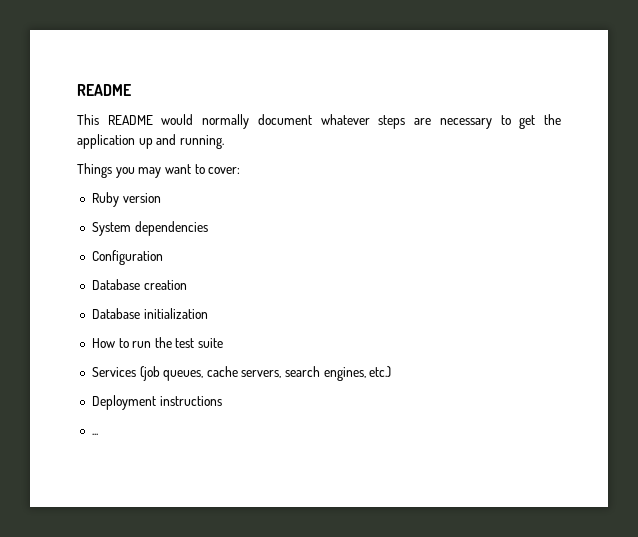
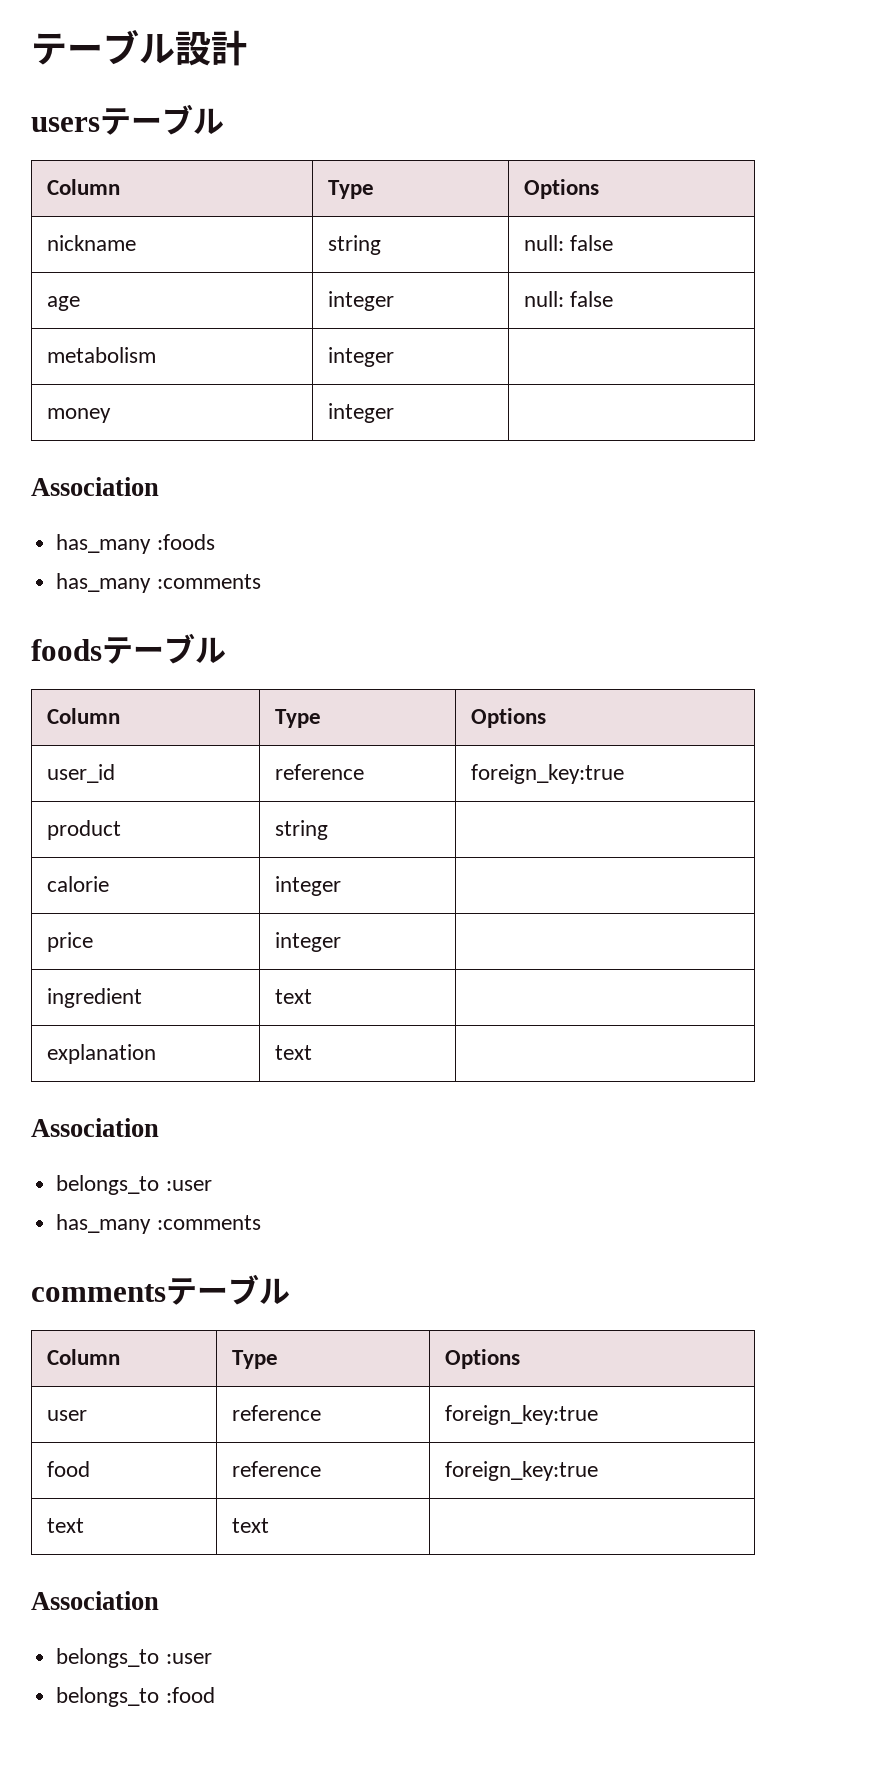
[77,84,131,96] [77,114,562,129] [77,134,224,149] [77,163,241,178] [91,192,161,207] [91,221,208,236] [91,250,163,265] [91,279,187,290] [91,308,208,319] [91,337,224,348] [91,366,392,381] [91,395,222,410] [91,433,98,435] README // This README would normally document whatever steps are necessary to get the application up and running. // Things you may want to cover: // Ruby version // System dependencies // Configuration // Database creation // Database initialization // How to run the test suite // Services (job queues, cache servers, search engines, etc.) // Deployment instructions // ... -> [31,29,247,66] [31,104,224,135] [46,179,120,195] [327,180,374,199] [523,179,599,199] [46,235,136,251] [327,235,381,255] [523,235,614,251] [46,296,80,311] [327,291,394,311] [523,291,614,307] [46,347,156,363] [327,347,394,367] [46,408,111,423] [327,403,394,423] [31,477,159,496] [56,534,215,554] [56,573,261,593] [31,633,226,664] [46,708,120,724] [274,709,321,728] [470,708,546,728] [46,764,115,783] [274,764,364,780] [470,764,624,784] [46,820,121,840] [274,820,328,840] [46,876,109,892] [274,876,341,896] [46,932,93,952] [274,932,341,952] [46,988,142,1008] [274,989,312,1004] [46,1044,156,1064] [274,1045,312,1060] [31,1118,159,1137] [56,1175,212,1195] [56,1214,261,1234] [31,1274,290,1305] [46,1349,120,1365] [231,1350,278,1369] [444,1349,520,1369] [46,1410,87,1421] [231,1405,321,1421] [444,1405,598,1425] [46,1461,90,1477] [231,1461,321,1477] [444,1461,598,1481] [46,1518,84,1533] [231,1518,269,1533] [31,1591,159,1610] [56,1648,212,1668] [56,1687,215,1707] テーブル設計 // usersテーブル // Column | Type | Options // nickname | string | null: false // age | integer | null: false // metabolism | integer | // money | integer | // Association // has_many :foods // has_many :comments // foodsテーブル // Column | Type | Options // user_id | reference | foreign_key:true // product | string | // calorie | integer | // price | integer | // ingredient | text | // explanation | text | // Association // belongs_to :user // has_many :comments // commentsテーブル // Column | Type | Options // user | reference | foreign_key:true // food | reference | foreign_key:true // text | text | // Association // belongs_to :user // belongs_to :food

